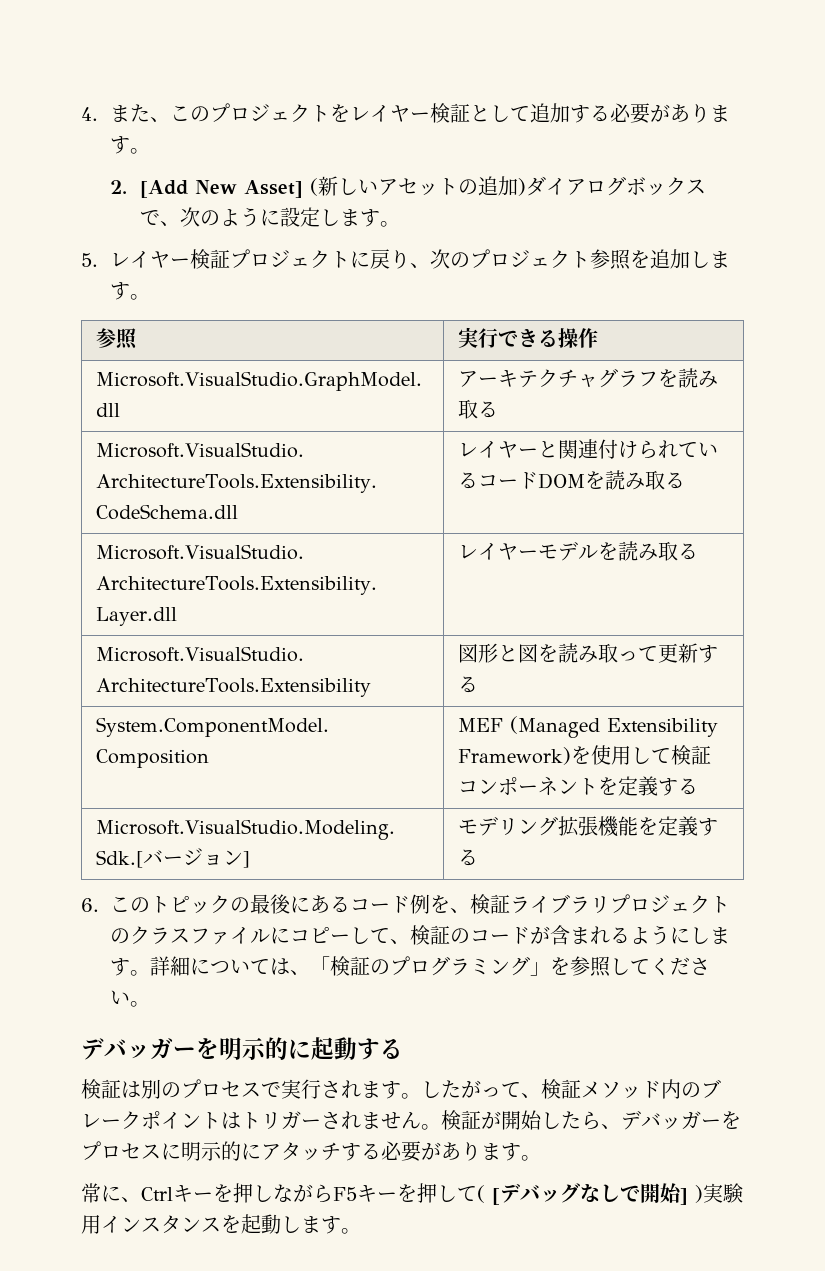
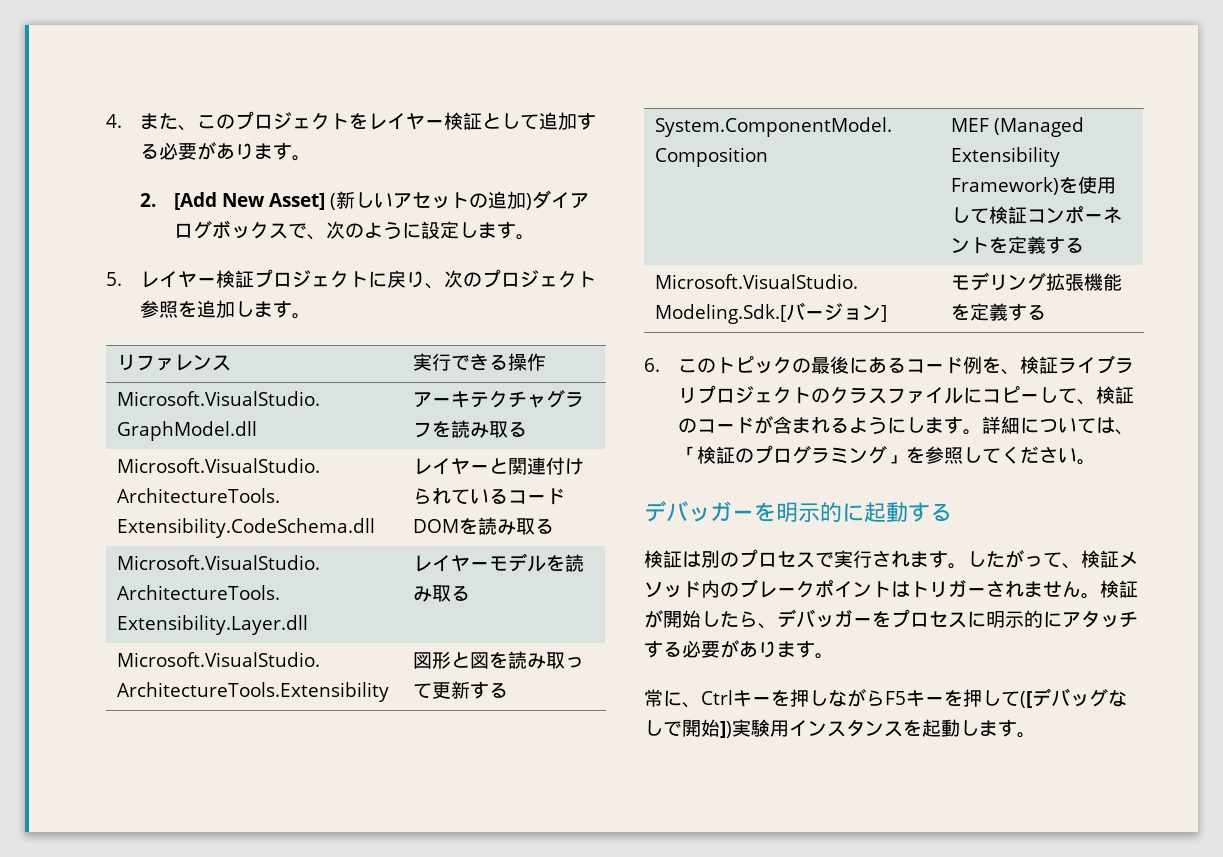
[95,328,138,350] 参照 -> [117,354,232,371] リファレンス
[477,1185,500,1205] ( [ -> [1020,691,1032,708] ([
[680,1185,703,1205] ] ) -> [720,721,732,738] ])

